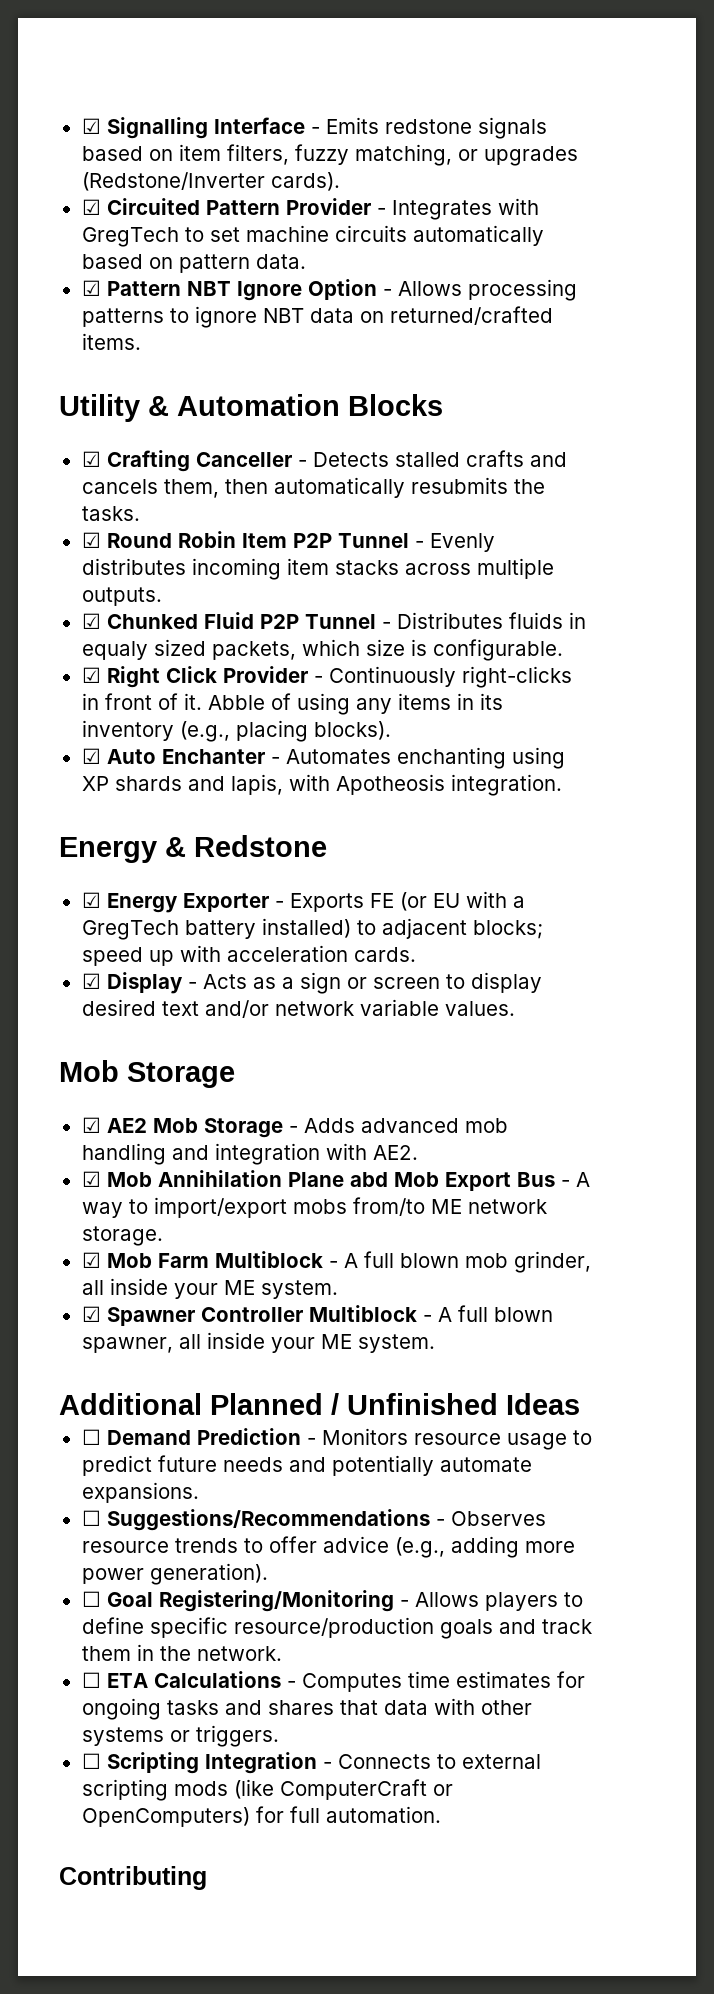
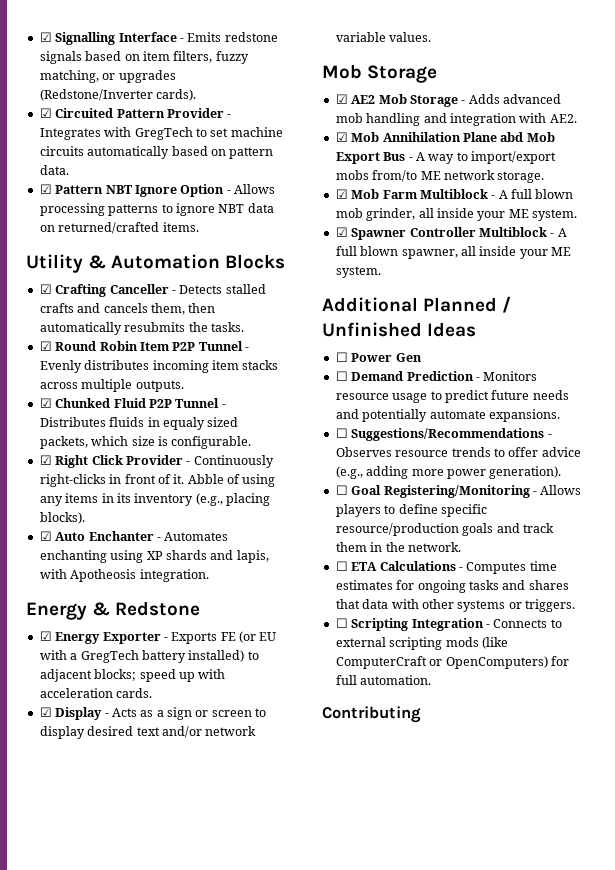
(580, 1404) none -> [335,352,422,362] // ☐ Power Gen

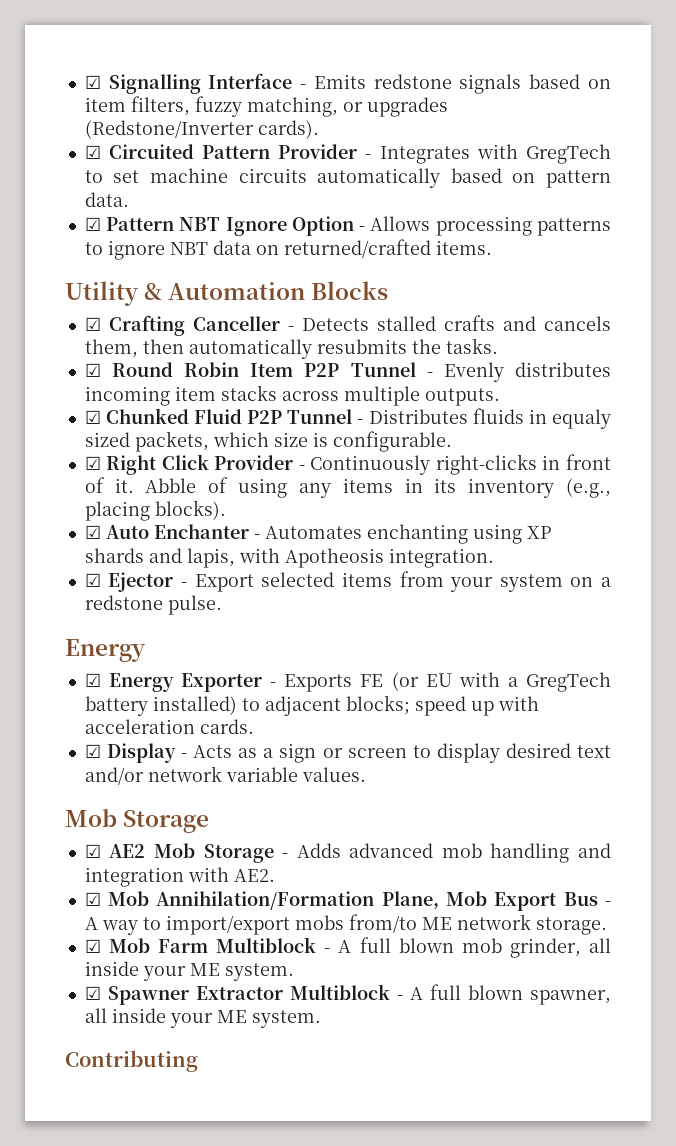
[26,601,201,620] // Energy & Redstone -> [84,571,612,592] [84,595,222,615] [65,639,146,662] // ☑ Ejector - Export selected items from your system on a redstone pulse. // Energy
[382,132,524,142] Annihilation Plane abd -> [156,891,439,910] Annihilation/Formation Plane,
[409,227,476,237] Controller -> [195,986,283,1000] Extractor
[322,296,512,313] [322,322,477,337] [335,352,422,362] [335,371,538,381] [335,390,569,403] [335,409,560,422] [335,428,552,441] [335,447,581,457] [335,466,562,479] [335,485,582,498] [335,504,487,517] [335,523,554,536] [335,542,461,552] [335,561,557,574] [335,580,569,593] [335,599,575,612] [335,618,562,631] [335,637,508,650] [335,656,569,669] [335,675,432,685] // Additional Planned / Unfinished Ideas // ☐ Power Gen // ☐ Demand Prediction - Monitors resource usage to predict future needs and potentially automate expansions. // ☐ Suggestions/Recommendations - Observes resource trends to offer advice (e.g., adding more power generation). // ☐ Goal Registering/Monitoring - Allows players to define specific resource/production goals and track them in the network. // ☐ ETA Calculations - Computes time estimates for ongoing tasks and shares that data with other systems or triggers. // ☐ Scripting Integration - Connects to external scripting mods (like ComputerCraft or OpenComputers) for full automation. -> (321, 1019) none

